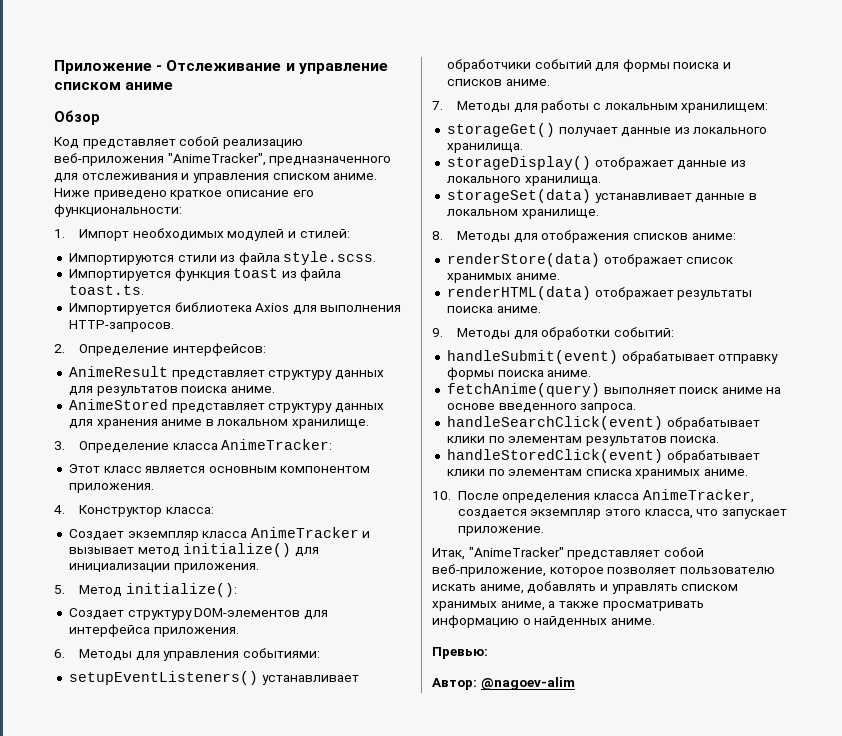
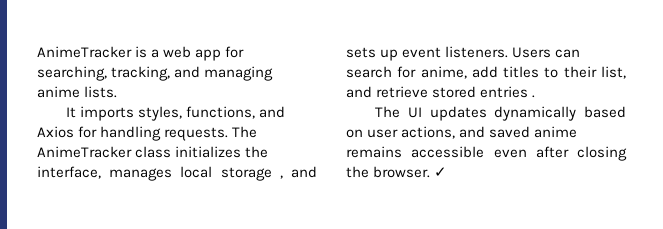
[54,60,388,74] [54,82,174,90] [54,110,100,125] [54,136,303,149] [54,153,392,166] [54,173,378,183] [54,188,314,200] [54,204,182,217] [54,228,350,241] [68,251,377,265] [68,268,342,281] [68,285,144,295] [68,302,402,315] [68,320,174,332] [54,343,266,356] [68,366,384,380] [68,386,275,396] [68,399,384,413] [68,419,370,429] [54,439,333,453] [68,464,371,473] [68,483,154,493] [54,505,214,517] [68,527,371,541] [68,543,319,557] [68,563,259,573] [54,583,237,597] [68,608,328,620] [68,624,239,637] [54,648,321,661] [68,671,359,685] [446,59,732,72] [446,79,550,86] [432,100,769,113] [446,123,768,137] [446,143,523,153] [446,156,746,170] [446,176,601,186] [446,189,757,203] [446,209,599,219] [432,230,736,243] [446,253,734,267] [446,273,560,283] [446,286,753,300] [446,306,541,313] [432,327,675,340] [446,350,779,364] [446,367,592,380] [446,383,782,397] [446,403,637,413] [446,416,760,430] [446,436,720,446] [446,449,760,463] [446,469,749,479] [432,489,754,503] [457,509,787,519] [457,526,544,536] [432,547,704,560] [432,564,775,577] [432,581,739,594] [432,601,704,611] [432,615,655,628] [432,647,488,659] [432,677,575,690] Приложение - Отслеживание и управление списком аниме // Обзор // Код представляет собой реализацию веб-приложения "AnimeTracker", предназначенного для отслеживания и управления списком аниме. Ниже приведено краткое описание его функциональности: // 1. Импорт необходимых модулей и стилей: // Импортируются стили из файла style.scss. // Импортируется функция toast из файла toast.ts. // Импортируется библиотека Axios для выполнения HTTP-запросов. // 2. Определение интерфейсов: // AnimeResult представляет структуру данных для результатов поиска аниме. // AnimeStored представляет структуру данных для хранения аниме в локальном хранилище. // 3. Определение класса AnimeTracker: // Этот класс является основным компонентом приложения. // 4. Конструктор класса: // Создает экземпляр класса AnimeTracker и вызывает метод initialize() для инициализации приложения. // 5. Метод initialize(): // Создает структуру DOM-элементов для интерфейса приложения. // 6. Методы для управления событиями: // setupEventListeners() устанавливает обработчики событий для формы поиска и списков аниме. // 7. Методы для работы с локальным хранилищем: // storageGet() получает данные из локального хранилища. // storageDisplay() отображает данные из локального хранилища. // storageSet(data) устанавливает данные в локальном хранилище. // 8. Методы для отображения списков аниме: // renderStore(data) отображает список хранимых аниме. // renderHTML(data) отображает результаты поиска аниме. // 9. Методы для обработки событий: // handleSubmit(event) обрабатывает отправку формы поиска аниме. // fetchAnime(query) выполняет поиск аниме на основе введенного запроса. // handleSearchClick(event) обрабатывает клики по элементам результатов поиска. // handleStoredClick(event) обрабатывает клики по элементам списка хранимых аниме. // 10. После определения класса AnimeTracker, создается экземпляр этого класса, что запускает приложение. // Итак, "AnimeTracker" представляет собой веб-приложение, которое позволяет пользователю искать аниме, добавлять и управлять списком хранимых аниме, а также просматривать информацию о найденных аниме. // Превью: // Автор: @nagoev-alim -> [37,46,245,61] [37,66,274,81] [37,86,118,98] [66,106,286,121] [37,126,258,141] [37,146,269,158] [37,166,317,181] [346,46,581,61] [346,66,626,79] [346,86,536,98] [375,106,626,121] [346,126,578,139] [346,146,627,161] [346,166,448,178] AnimeTracker is a web app for searching, tracking, and managing anime lists. // It imports styles, functions, and Axios for handling requests. The AnimeTracker class initializes the interface, manages local storage , and sets up event listeners. Users can search for anime, add titles to their list, and retrieve stored entries . // The UI updates dynamically based on user actions, and saved anime remains accessible even after closing the browser. ✓

